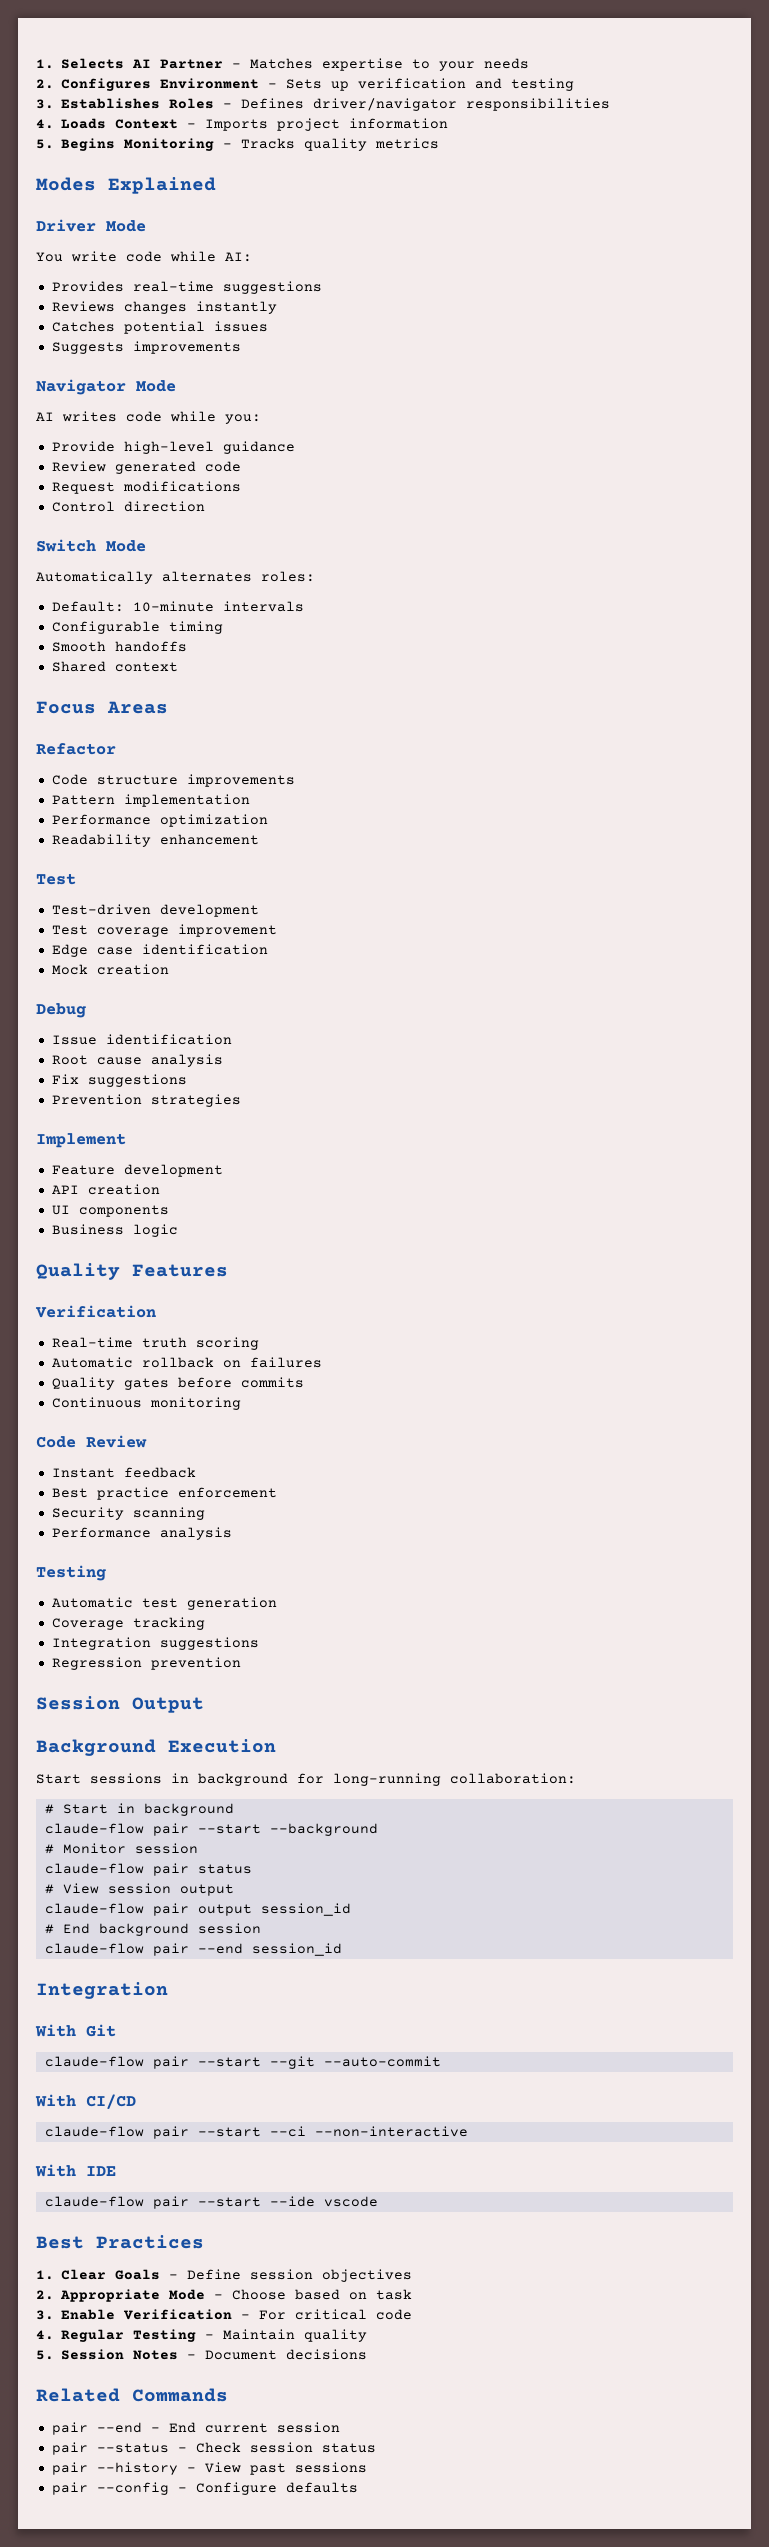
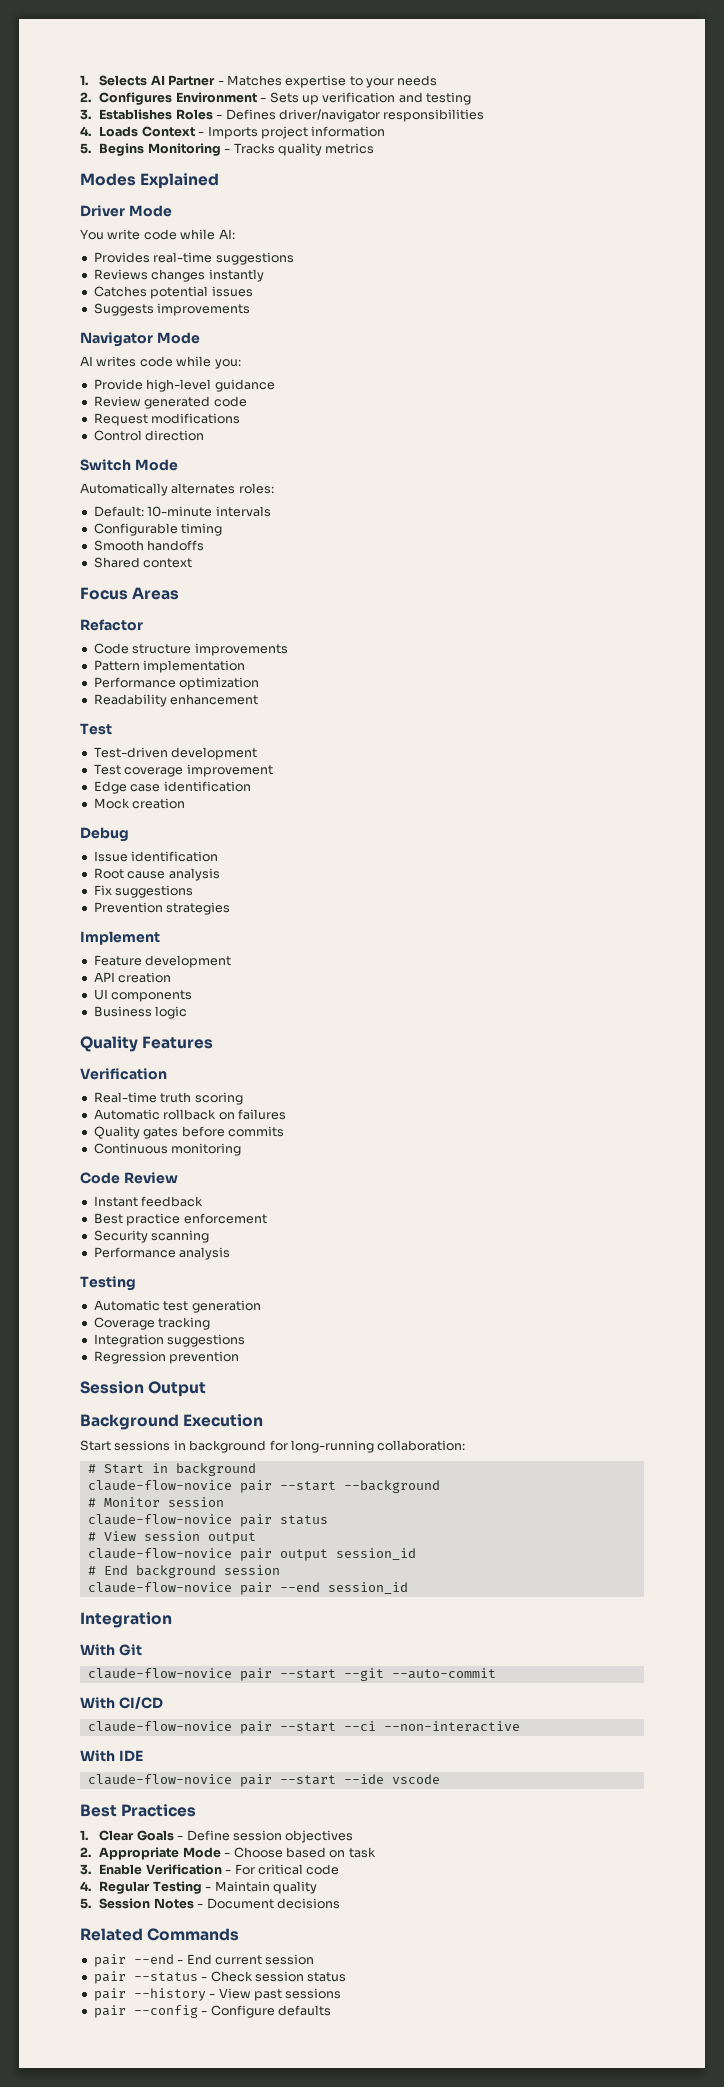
[44,1823,144,1834] claude-flow -> [87,1480,232,1491] claude-flow-novice
[44,1863,144,1874] claude-flow -> [87,1514,232,1525] claude-flow-novice
[44,1903,144,1914] claude-flow -> [87,1548,232,1559] claude-flow-novice
[44,1943,144,1954] claude-flow -> [87,1582,232,1593] claude-flow-novice
[44,2056,144,2067] claude-flow -> [87,1668,232,1679] claude-flow-novice
[44,2126,144,2137] claude-flow -> [87,1721,232,1732] claude-flow-novice
[44,2196,144,2207] claude-flow -> [87,1774,232,1785] claude-flow-novice

